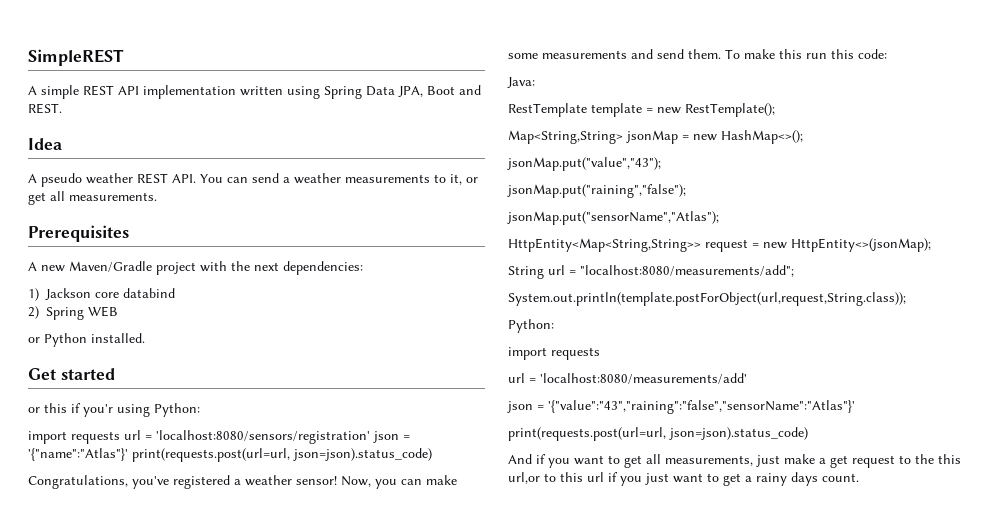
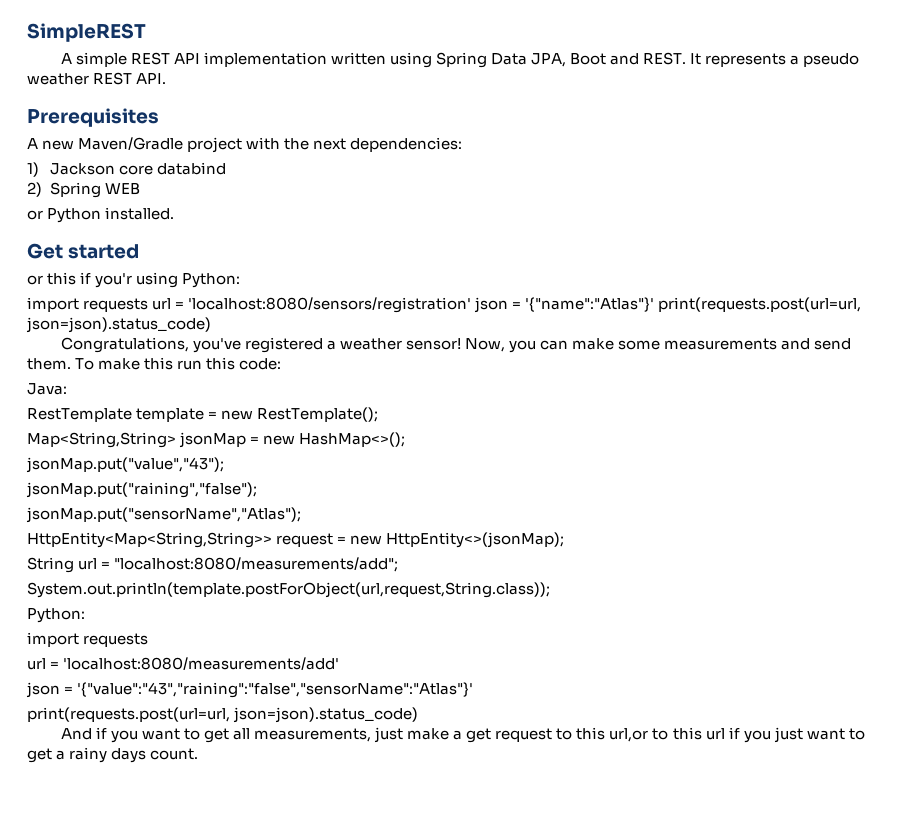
[28,138,62,150] [28,174,37,183] // Idea // A -> [690,53,800,67] It represents a
[200,173,478,185] [28,191,157,205] You can send a weather measurements to it, or get all measurements. -> (167, 78) none
[915,454,934,464] the -> (573, 734) none

